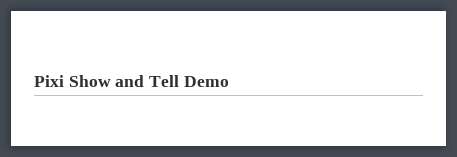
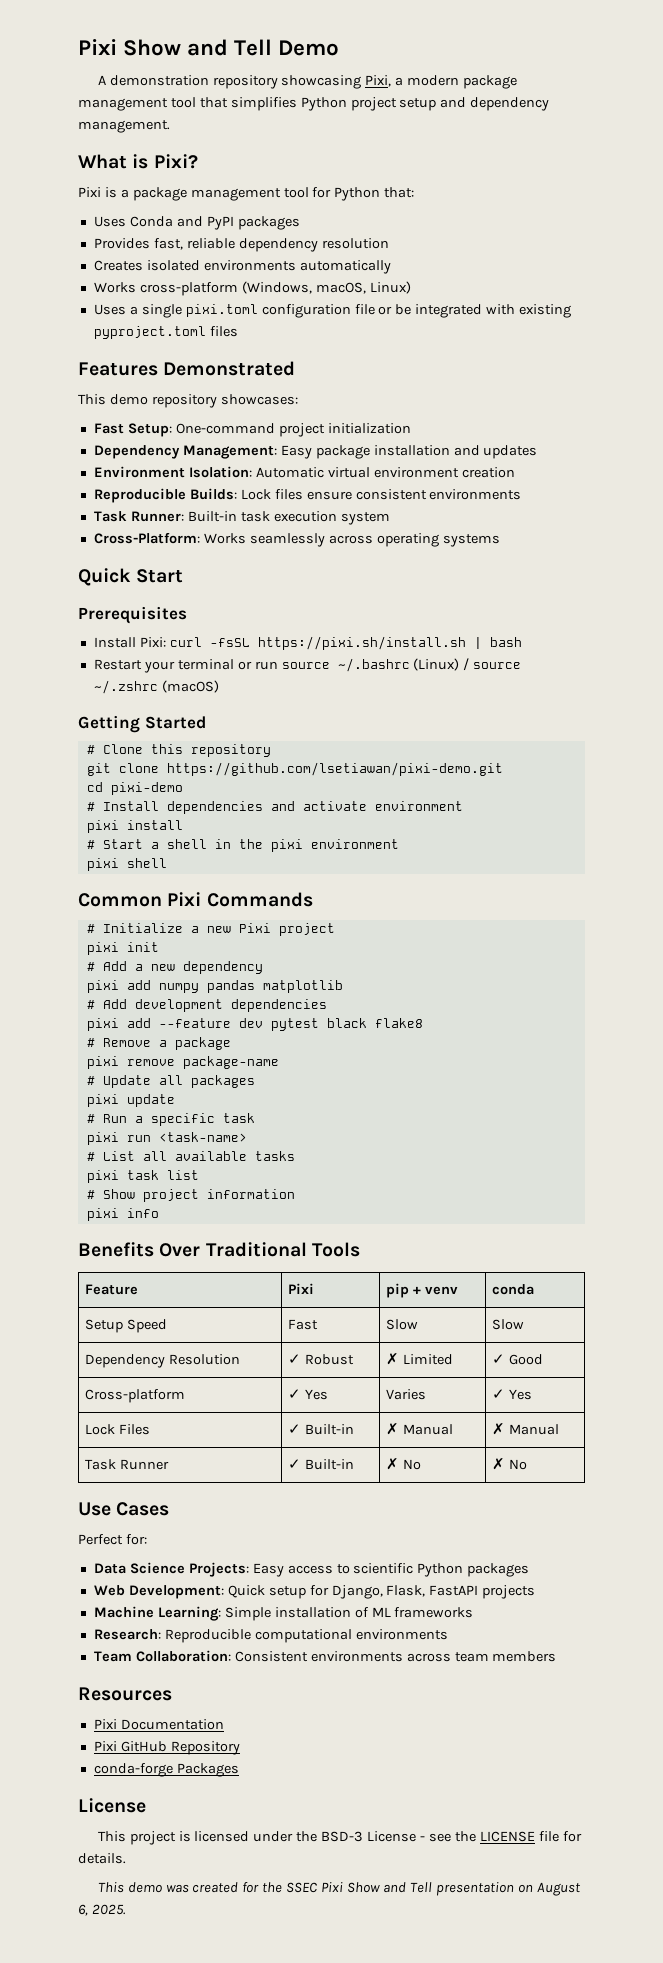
(229, 81) none -> [97,75,518,89] [78,97,550,111] [78,120,170,133] [78,154,198,169] [78,187,415,201] [93,216,300,230] [93,238,389,252] [93,260,391,274] [93,281,411,296] [93,304,572,318] [93,326,238,339] [78,361,296,376] [78,394,298,408] [93,423,411,437] [93,445,538,459] [93,466,515,478] [93,488,522,503] [93,511,390,525] [93,532,500,547] [78,568,184,586] [78,606,187,624] [93,636,522,650] [93,658,522,673] [93,680,219,694] [78,715,206,733] [86,744,271,757] [86,762,503,776] [86,782,183,795] [86,801,463,814] [86,820,183,833] [86,839,399,852] [86,858,167,871] [78,892,313,907] [86,923,335,936] [86,942,159,955] [86,961,263,974] [86,980,343,993] [86,999,327,1012] [86,1018,423,1031] [86,1037,231,1050] [86,1056,279,1069] [86,1075,255,1088] [86,1094,175,1107] [86,1113,255,1126] [86,1132,247,1145] [86,1151,295,1161] [86,1170,199,1183] [86,1189,295,1202] [86,1208,159,1221] [78,1242,360,1257] [85,1284,139,1295] [288,1283,315,1294] [386,1283,459,1298] [492,1284,535,1295] [85,1319,168,1333] [288,1319,319,1330] [386,1319,419,1330] [492,1319,525,1330] [85,1354,241,1368] [288,1354,355,1365] [386,1353,454,1365] [492,1354,544,1365] [85,1389,186,1403] [288,1389,329,1400] [386,1389,427,1400] [492,1389,533,1400] [85,1424,151,1435] [288,1424,355,1435] [386,1423,454,1435] [492,1423,560,1435] [85,1459,170,1470] [288,1459,355,1470] [386,1458,422,1470] [492,1458,528,1470] [78,1502,170,1516] [78,1534,147,1545] [93,1562,530,1577] [93,1585,536,1599] [93,1606,474,1621] [93,1629,448,1643] [93,1650,557,1662] [78,1687,172,1701] [93,1719,224,1730] [93,1741,240,1755] [93,1763,239,1777] [78,1798,146,1813] [97,1831,582,1845] [78,1853,126,1864] [97,1882,581,1896] [78,1904,126,1916] // A demonstration repository showcasing Pixi, a modern package management tool that simplifies Python project setup and dependency management. // What is Pixi? // Pixi is a package management tool for Python that: // Uses Conda and PyPI packages // Provides fast, reliable dependency resolution // Creates isolated environments automatically // Works cross-platform (Windows, macOS, Linux) // Uses a single pixi.toml configuration file or be integrated with existing pyproject.toml files // Features Demonstrated // This demo repository showcases: // Fast Setup: One-command project initialization // Dependency Management: Easy package installation and updates // Environment Isolation: Automatic virtual environment creation // Reproducible Builds: Lock files ensure consistent environments // Task Runner: Built-in task execution system // Cross-Platform: Works seamlessly across operating systems // Quick Start // Prerequisites // Install Pixi: curl -fsSL https://pixi.sh/install.sh | bash // Restart your terminal or run source ~/.bashrc (Linux) / source ~/.zshrc (macOS) // Getting Started // # Clone this repository // git clone https://github.com/lsetiawan/pixi-demo.git // cd pixi-demo // # Install dependencies and activate environment // pixi install // # Start a shell in the pixi environment // pixi shell // Common Pixi Commands // # Initialize a new Pixi project // pixi init // # Add a new dependency // pixi add numpy pandas matplotlib // # Add development dependencies // pixi add --feature dev pytest black flake8 // # Remove a package // pixi remove package-name // # Update all packages // pixi update // # Run a specific task // pixi run <task-name> // # List all available tasks // pixi task list // # Show project information // pixi info // Benefits Over Traditional Tools // Feature | Pixi | pip + venv | conda // Setup Speed | Fast | Slow | Slow // Dependency Resolution | ✓ Robust | ✗ Limited | ✓ Good // Cross-platform | ✓ Yes | Varies | ✓ Yes // Lock Files | ✓ Built-in | ✗ Manual | ✗ Manual // Task Runner | ✓ Built-in | ✗ No | ✗ No // Use Cases // Perfect for: // Data Science Projects: Easy access to scientific Python packages // Web Development: Quick setup for Django, Flask, FastAPI projects // Machine Learning: Simple installation of ML frameworks // Research: Reproducible computational environments // Team Collaboration: Consistent environments across team members // Resources // Pixi Documentation // Pixi GitHub Repository // conda-forge Packages // License // This project is licensed under the BSD-3 License - see the LICENSE file for details. // This demo was created for the SSEC Pixi Show and Tell presentation on August 6, 2025.

